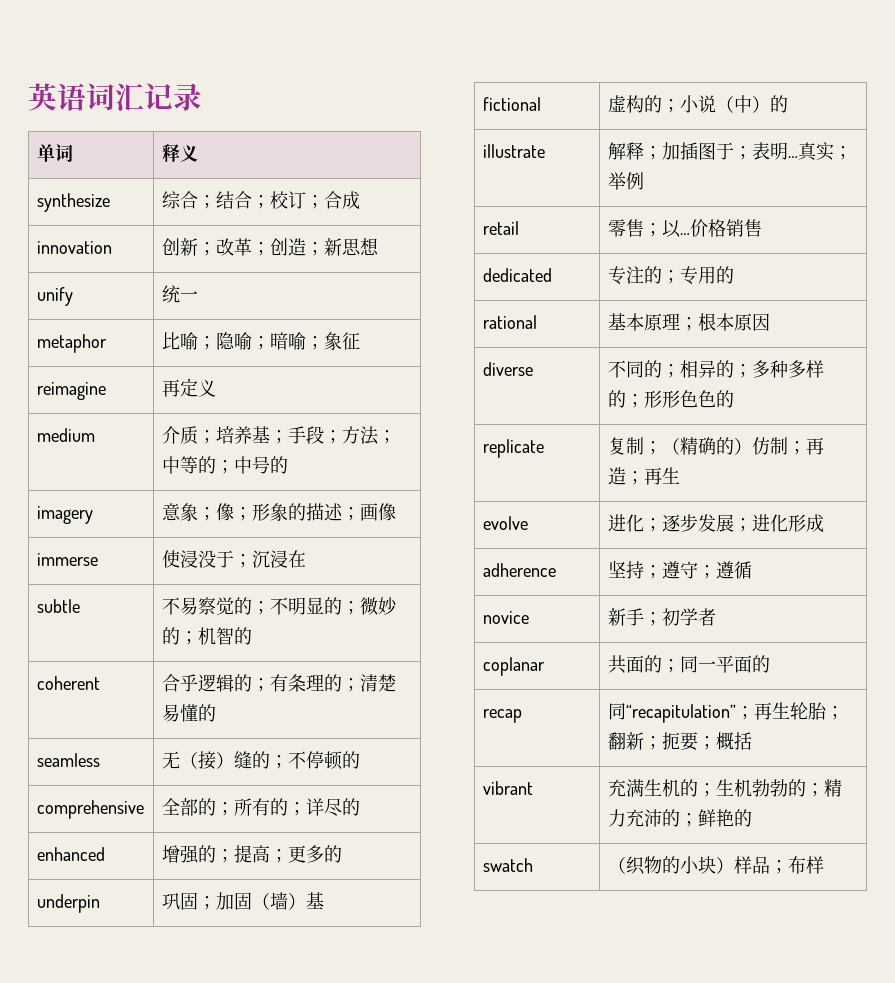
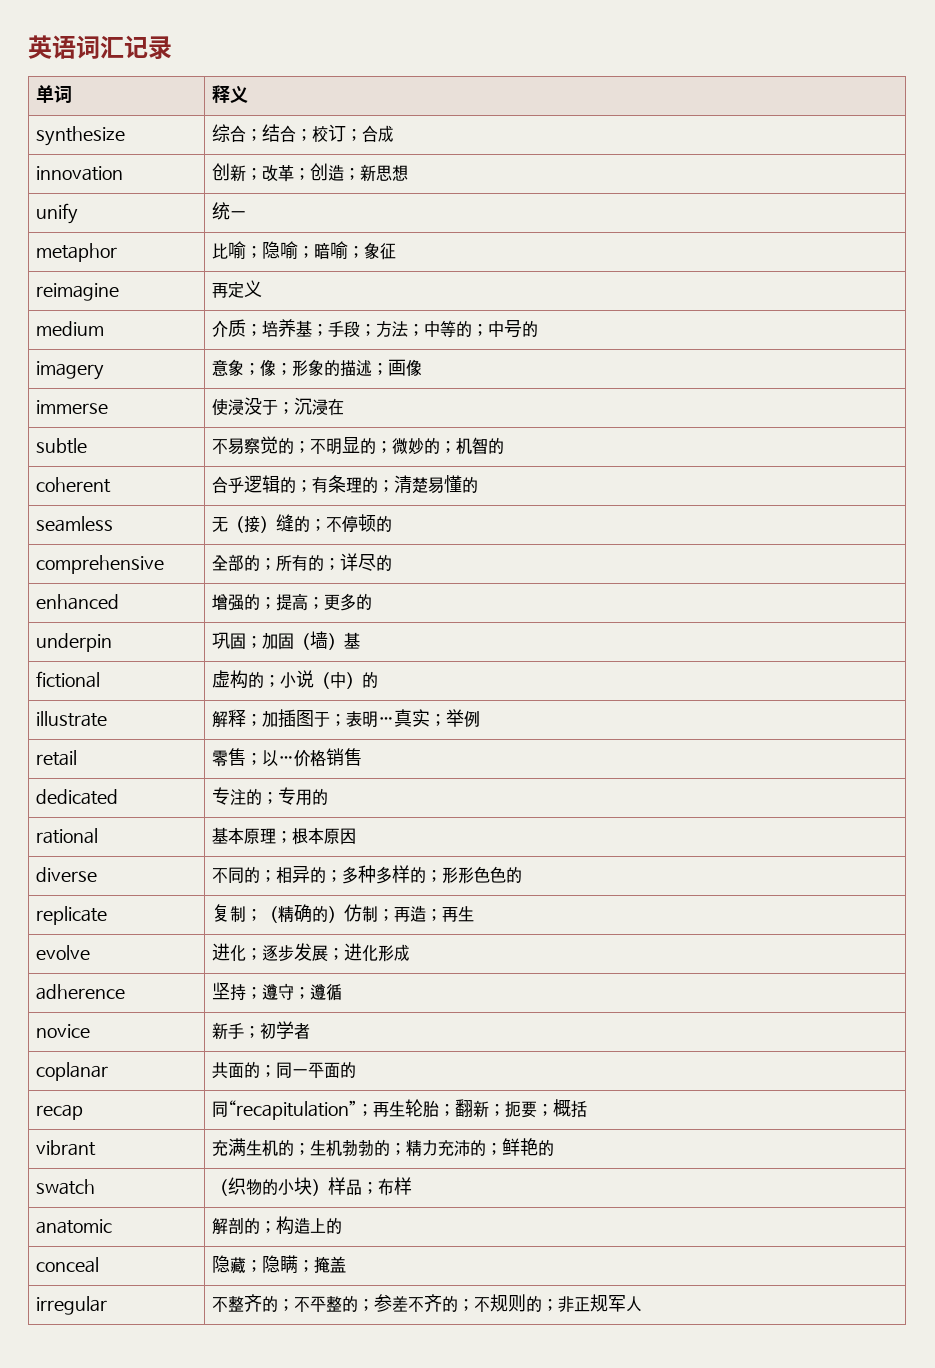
(824, 865) none -> [36,1219,113,1234] [212,1216,343,1235] [36,1257,100,1273] [212,1255,347,1274] [36,1296,108,1315] [212,1294,643,1313] // anatomic | 解剖的；构造上的 // conceal | 隐藏；隐瞒；掩盖 // irregular | 不整齐的；不平整的；参差不齐的；不规则的；非正规军人

